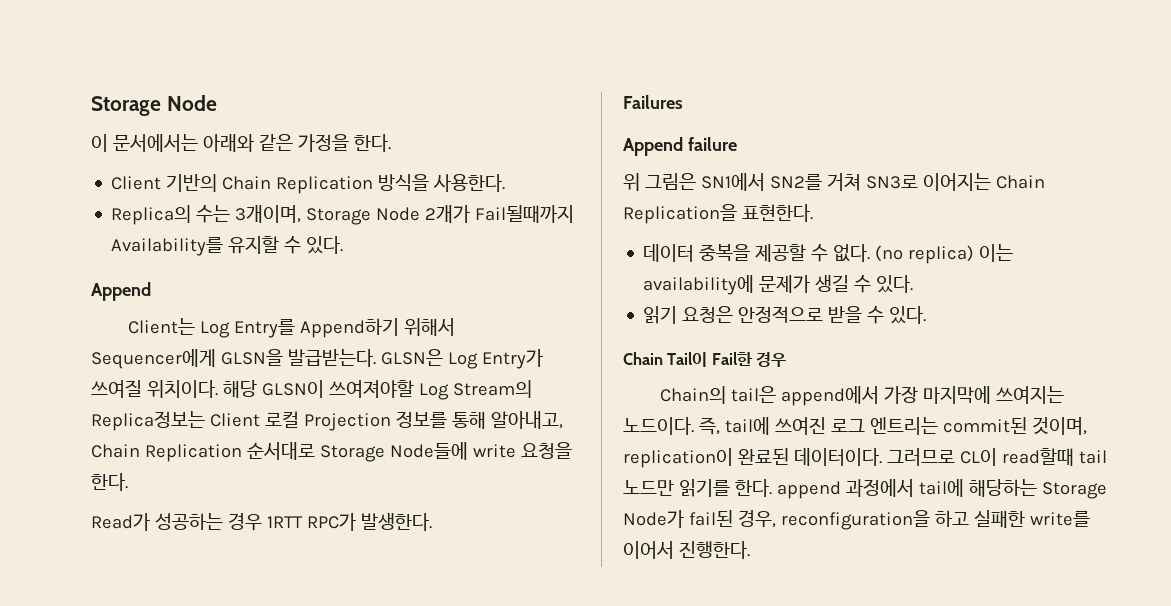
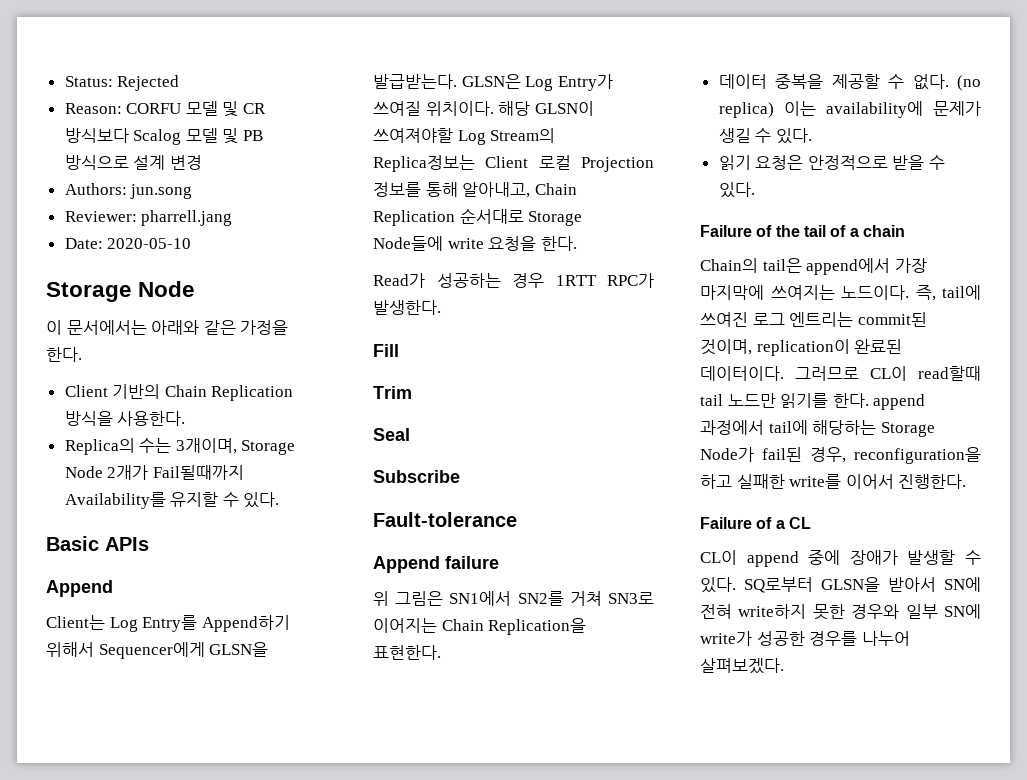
(91, 106) none -> [64,75,180,91] [64,101,267,117] [64,128,264,145] [64,155,202,170] [64,183,193,199] [64,210,233,226] [64,238,192,249] Status: Rejected // Reason: CORFU 모델 및 CR 방식보다 Scalog 모델 및 PB 방식으로 설계 변경 // Authors: jun.song // Reviewer: pharrell.jang // Date: 2020-05-10 //
(344, 245) none -> [46,536,149,551] // Basic APIs
[623,95,683,109] Failures -> [373,344,399,357] [373,386,412,399] [373,428,410,441] [373,470,460,483] [373,512,517,527] Fill // Trim // Seal // Subscribe // Fault-tolerance
[623,352,787,367] Chain Tail이 Fail한 경우 -> [700,225,905,237] Failure of the tail of a chain
(750, 550) none -> [700,517,811,529] [700,550,981,567] [700,577,981,593] [700,604,981,620] [700,631,910,646] [700,658,784,674] // Failure of a CL // CL이 append 중에 장애가 발생할 수 있다. SQ로부터 GLSN을 받아서 SN에 전혀 write하지 못한 경우와 일부 SN에 write가 성공한 경우를 나누어 살펴보겠다.

